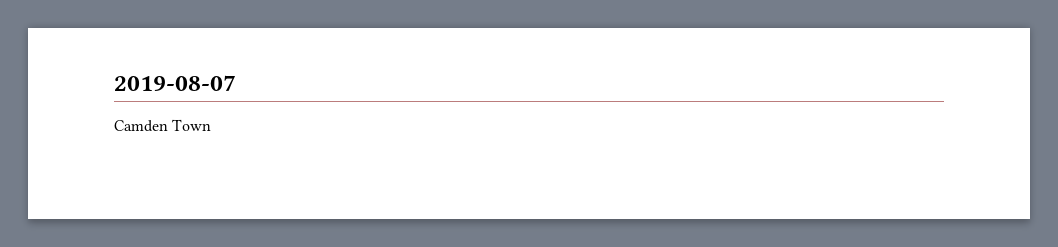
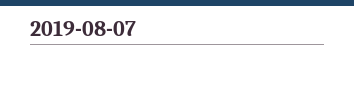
[114,119,212,132] // Camden Town -> (136, 28) none

